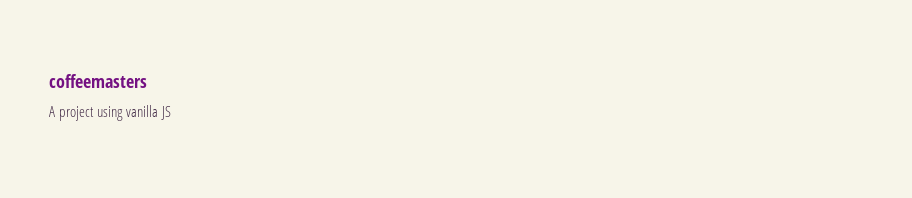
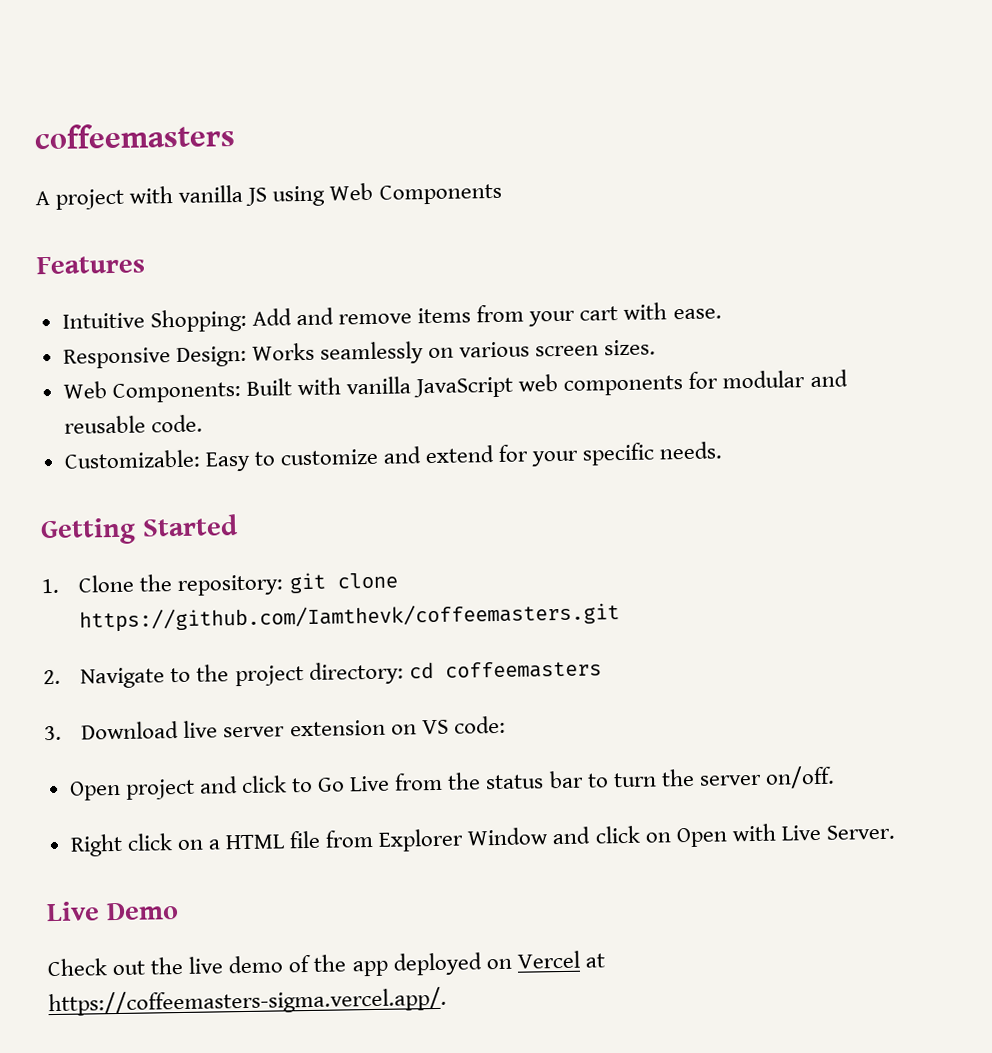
[97,106,124,121] using -> [129,186,174,204] with
(172, 113) none -> [272,182,502,207] [36,255,145,275] [61,302,722,333] [62,339,657,369] [62,369,848,404] [63,414,203,434] [63,441,723,472] [40,514,239,546] [41,572,398,597] [79,602,621,633] [43,660,602,689] [44,715,506,741] [68,765,835,801] [69,823,895,857] [46,901,179,922] [47,950,605,977] [48,986,447,1017] using Web Components // Features // Intuitive Shopping: Add and remove items from your cart with ease. // Responsive Design: Works seamlessly on various screen sizes. // Web Components: Built with vanilla JavaScript web components for modular and reusable code. // Customizable: Easy to customize and extend for your specific needs. // Getting Started // 1. Clone the repository: git clone https://github.com/Iamthevk/coffeemasters.git // 2. Navigate to the project directory: cd coffeemasters // 3. Download live server extension on VS code: // Open project and click to Go Live from the status bar to turn the server on/off. // Right click on a HTML file from Explorer Window and click on Open with Live Server. // Live Demo // Check out the live demo of the app deployed on Vercel at https://coffeemasters-sigma.vercel.app/.

